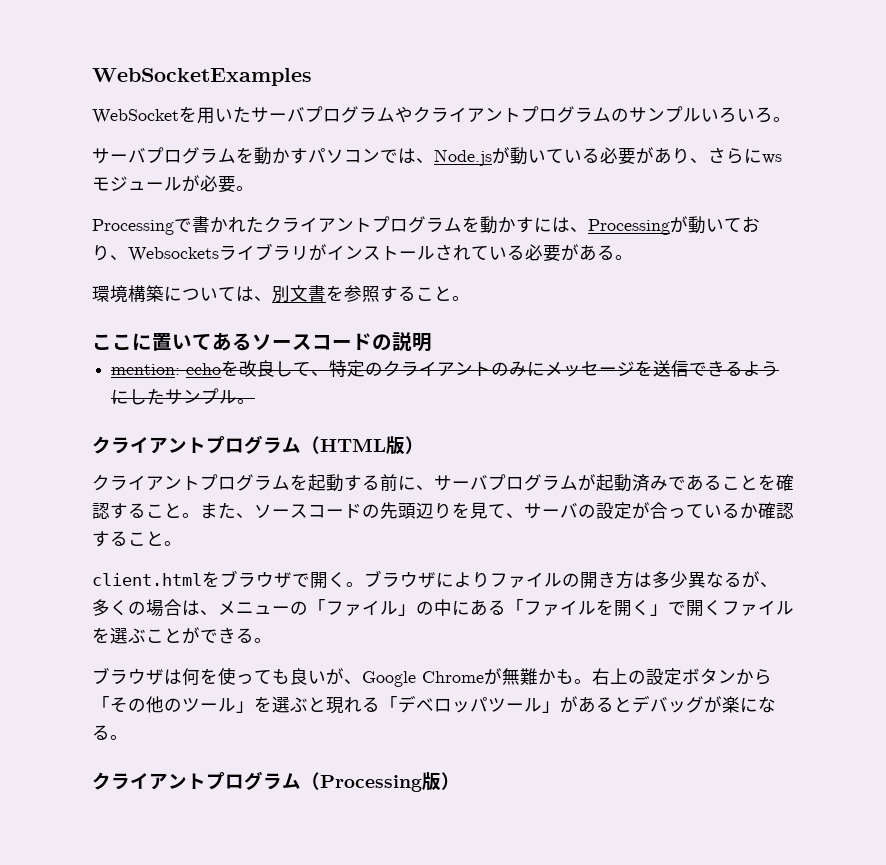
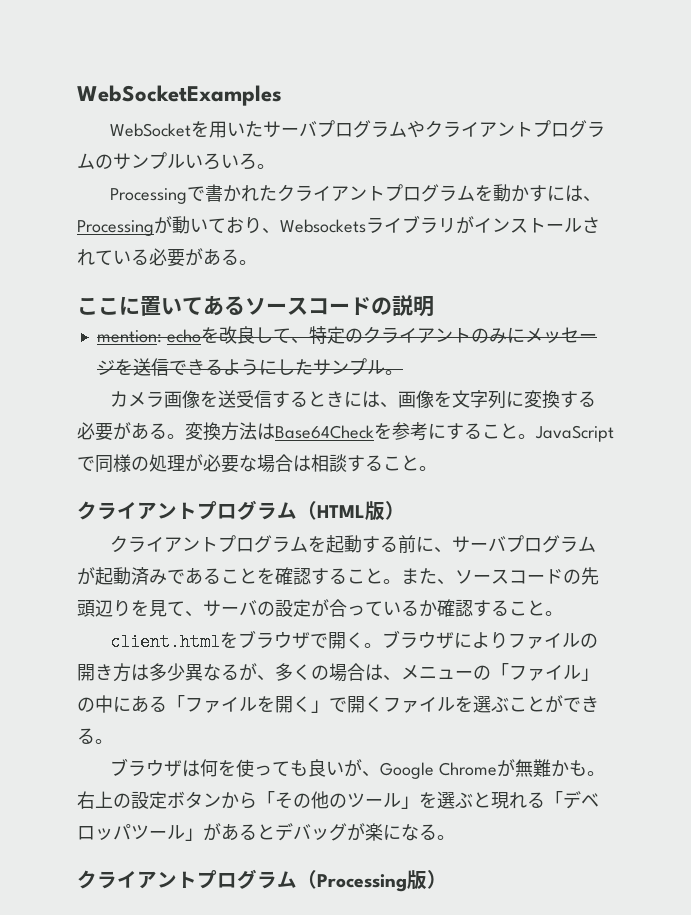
[92,147,782,166] [92,175,254,193] // サーバプログラムを動かすパソコンでは、Node.jsが動いている必要があり、さらにwsモジュールが必要。 -> (275, 166) none
[92,285,470,303] // 環境構築については、別文書を参照すること。 -> (257, 262) none
(256, 401) none -> [110,390,597,409] [77,422,614,442] [77,454,437,473] // カメラ画像を送受信するときには、画像を文字列に変換する必要がある。変換方法はBase64Checkを参考にすること。JavaScriptで同様の処理が必要な場合は相談すること。

